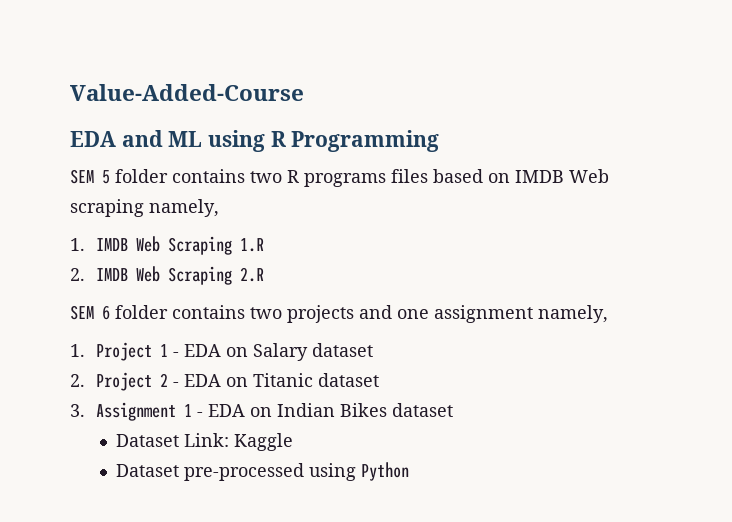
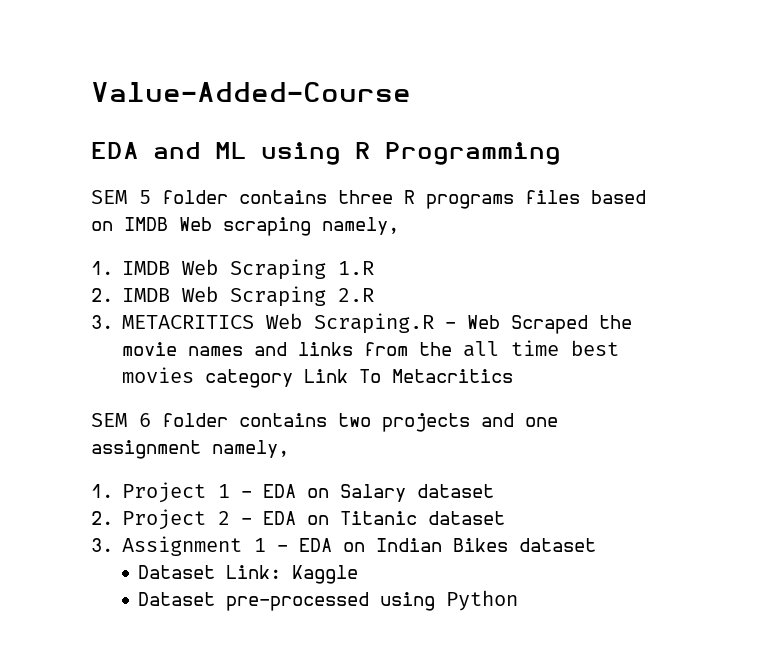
[250,171,282,183] two -> [338,190,393,204] three
(265, 274) none -> [91,313,633,334] [122,340,620,357] [122,367,514,388] // 3. METACRITICS Web Scraping.R - Web Scraped the movie names and links from the all time best movies category Link To Metacritics

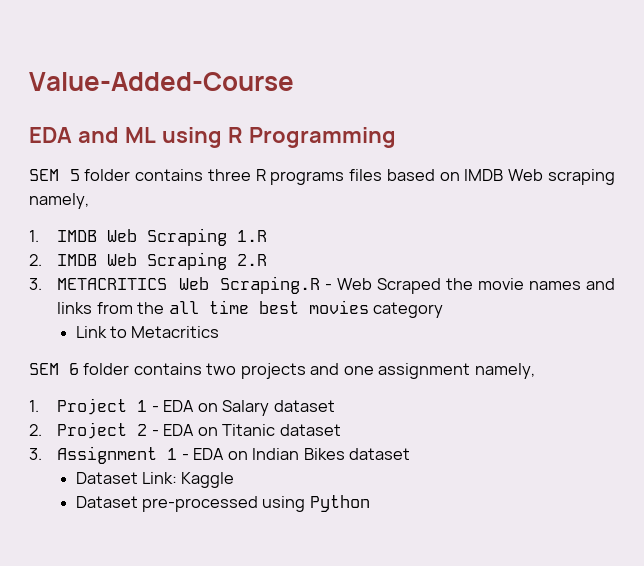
[304,369,382,383] Link To -> [75,326,127,338] // Link to

